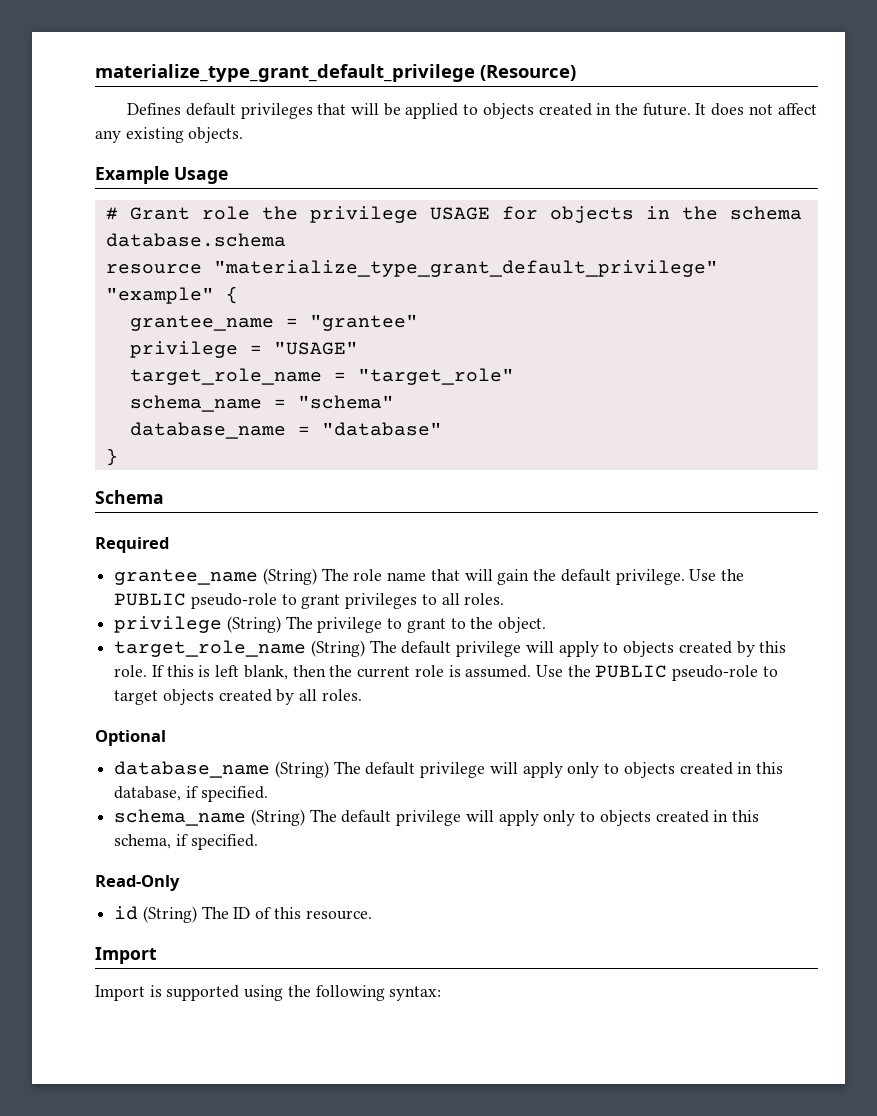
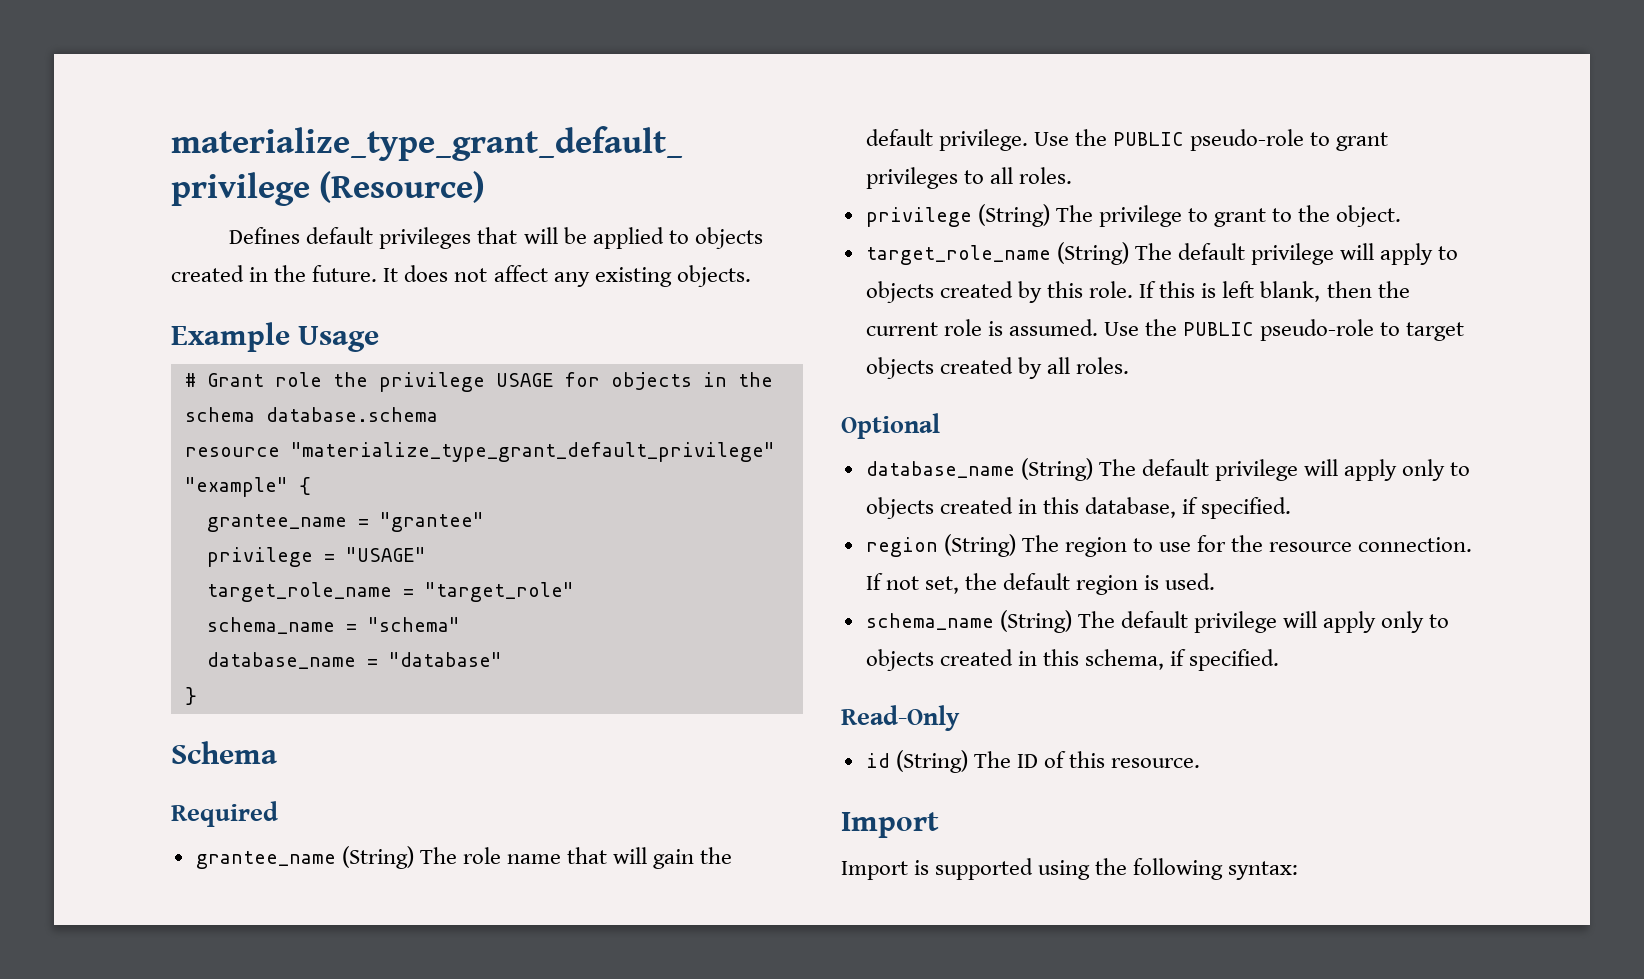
(268, 794) none -> [865,534,1473,557] [865,573,1216,595] // region (String) The region to use for the resource connection. If not set, the default region is used.

